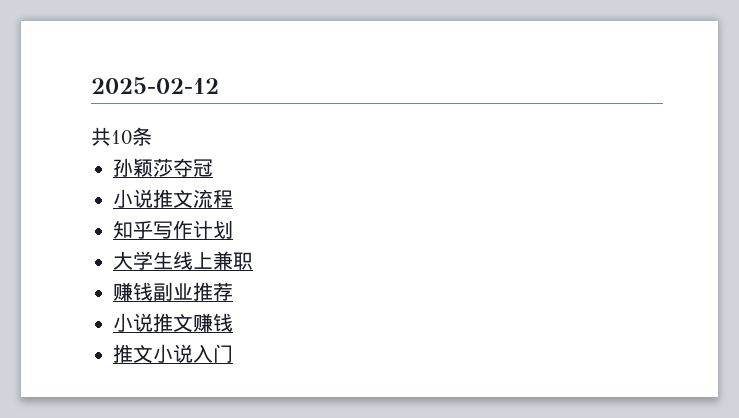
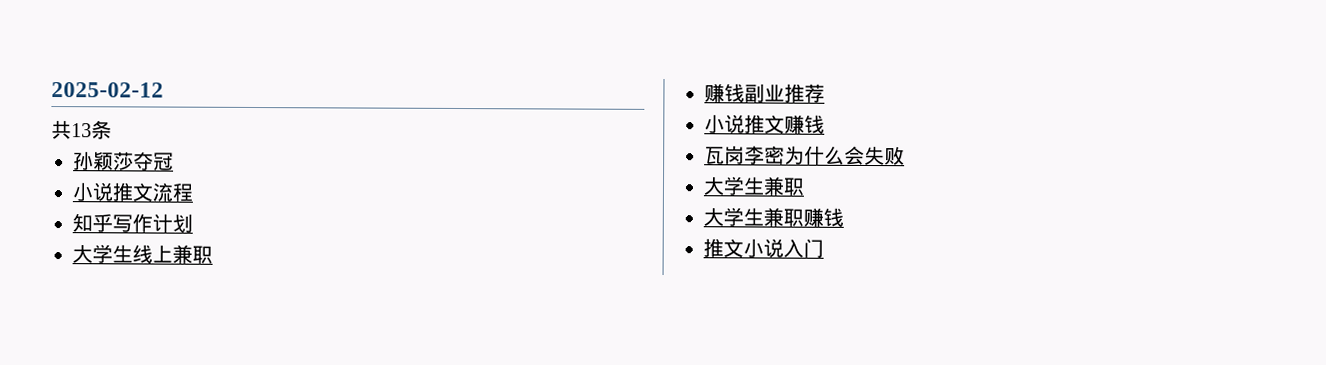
[111,130,132,145] 10 -> [71,123,92,138] 13
(233, 322) none -> [704,145,905,166] [703,176,805,196] [703,207,844,227] // 瓦岗李密为什么会失败 // 大学生兼职 // 大学生兼职赚钱

